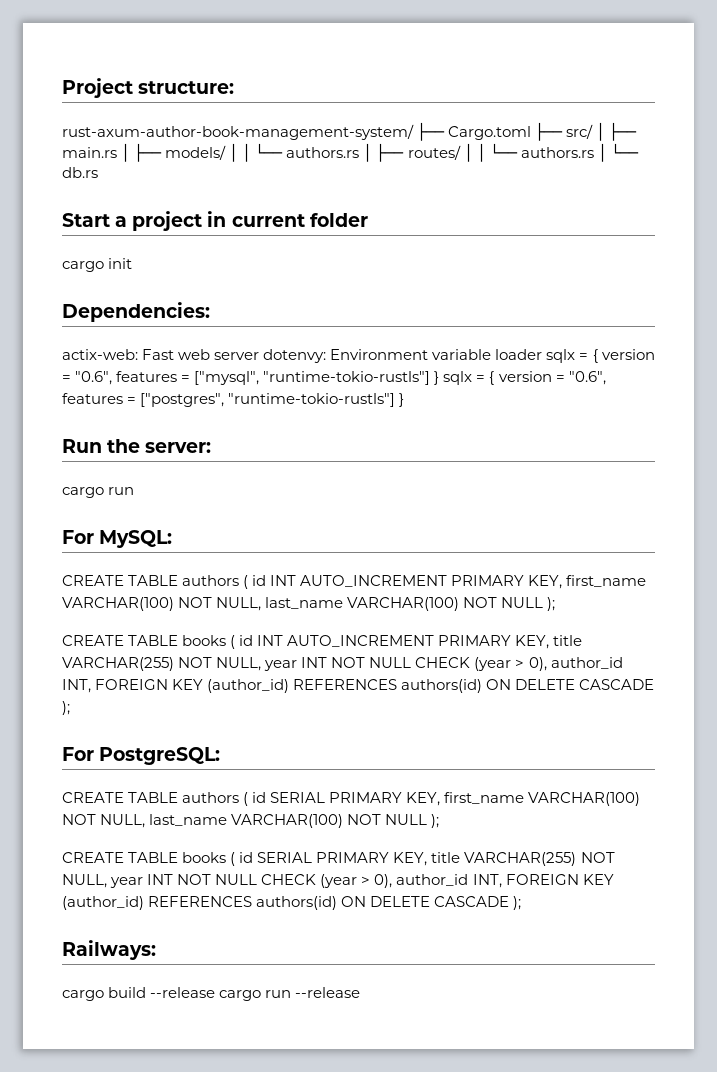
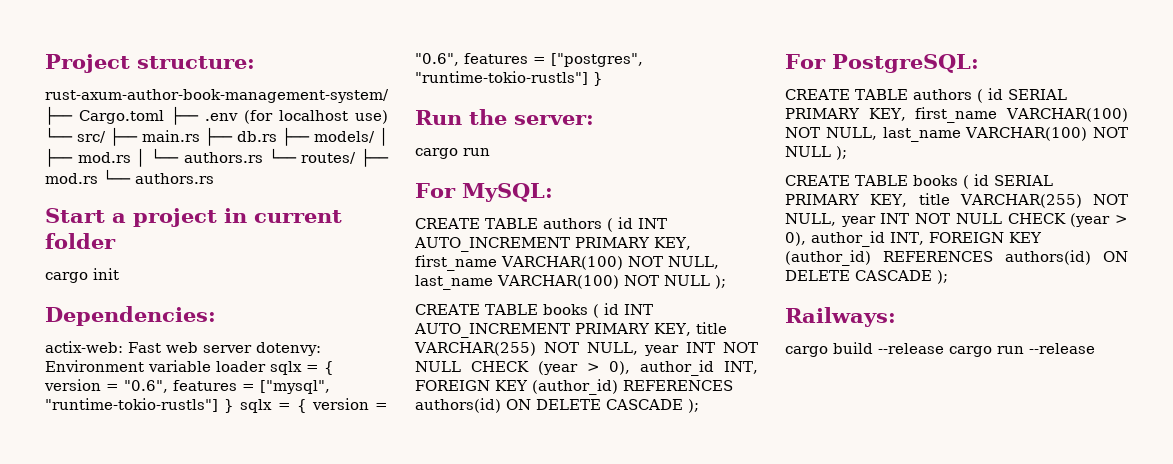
[566,122,638,141] [62,143,131,162] src/ │ ├── main.rs │ -> [205,110,388,124] [45,127,277,146] .env (for localhost use) └── src/ ├── main.rs ├── db.rs
[242,143,639,162] [62,167,98,178] │ └── authors.rs │ ├── routes/ │ │ └── authors.rs │ └── db.rs -> [45,148,389,167] [45,169,214,184] ├── mod.rs │ └── authors.rs └── routes/ ├── mod.rs └── authors.rs

